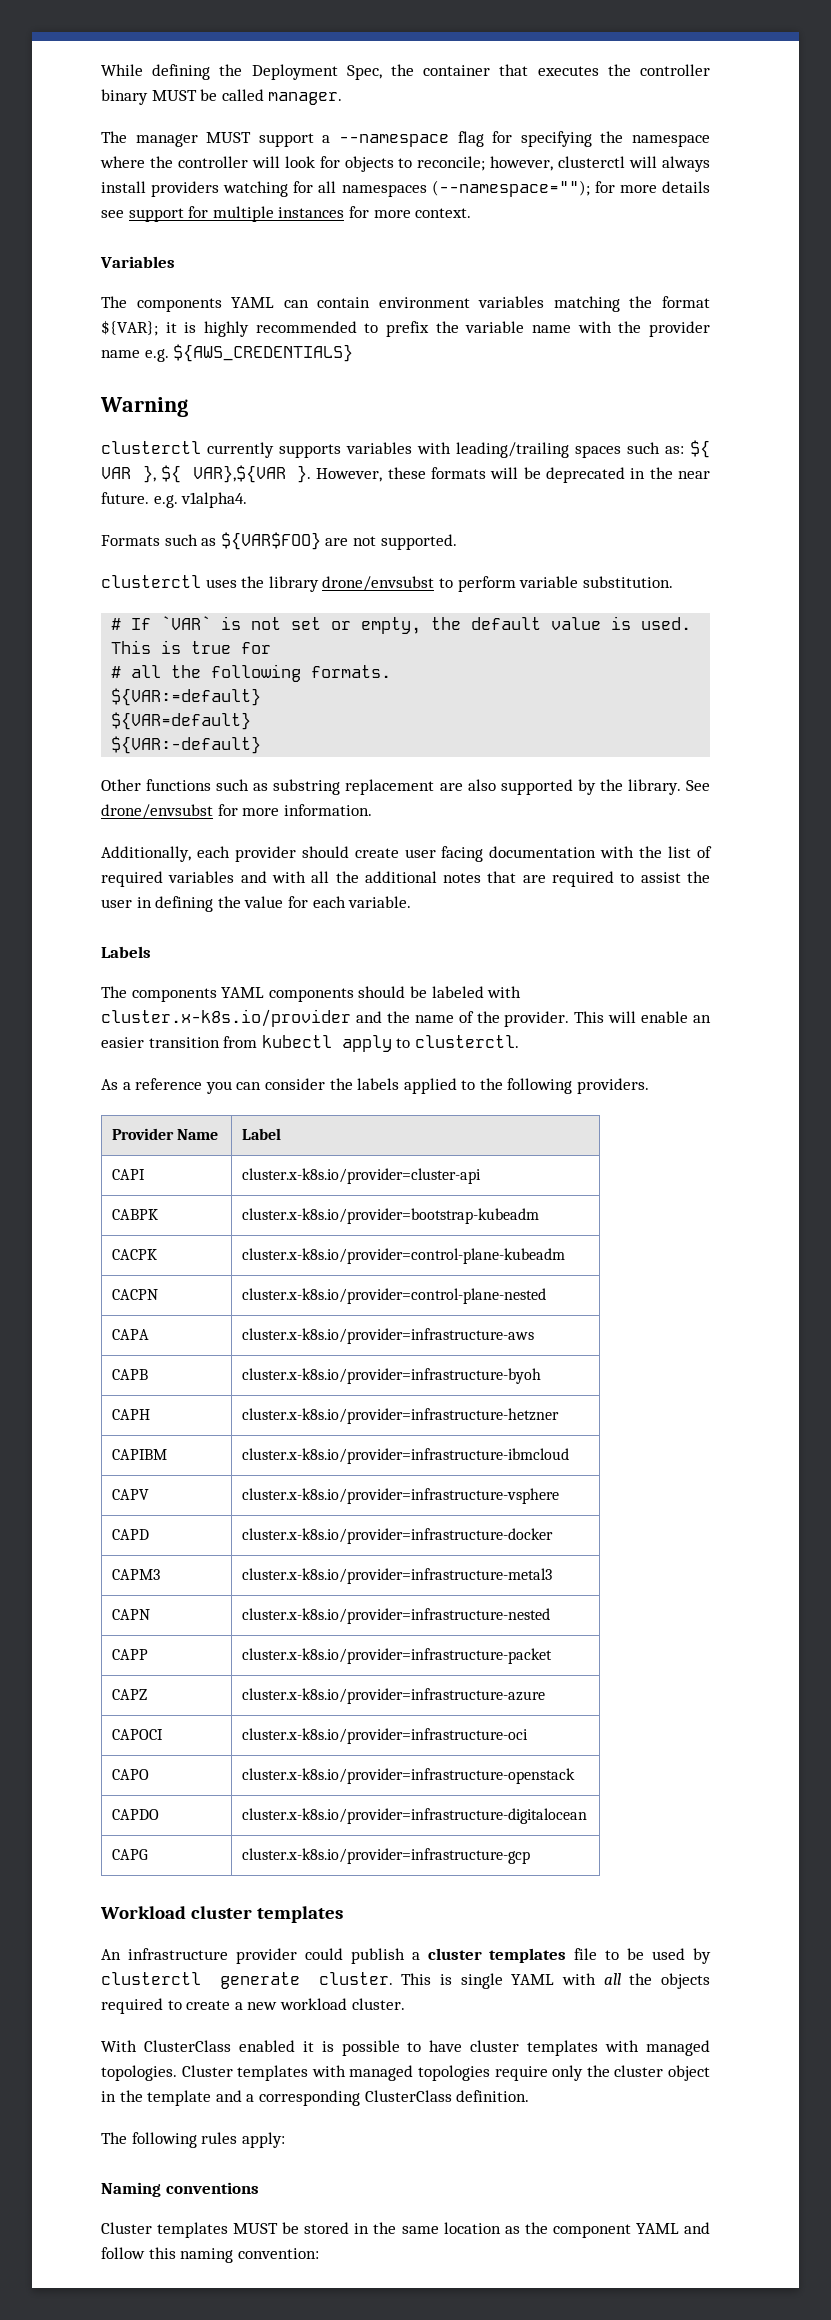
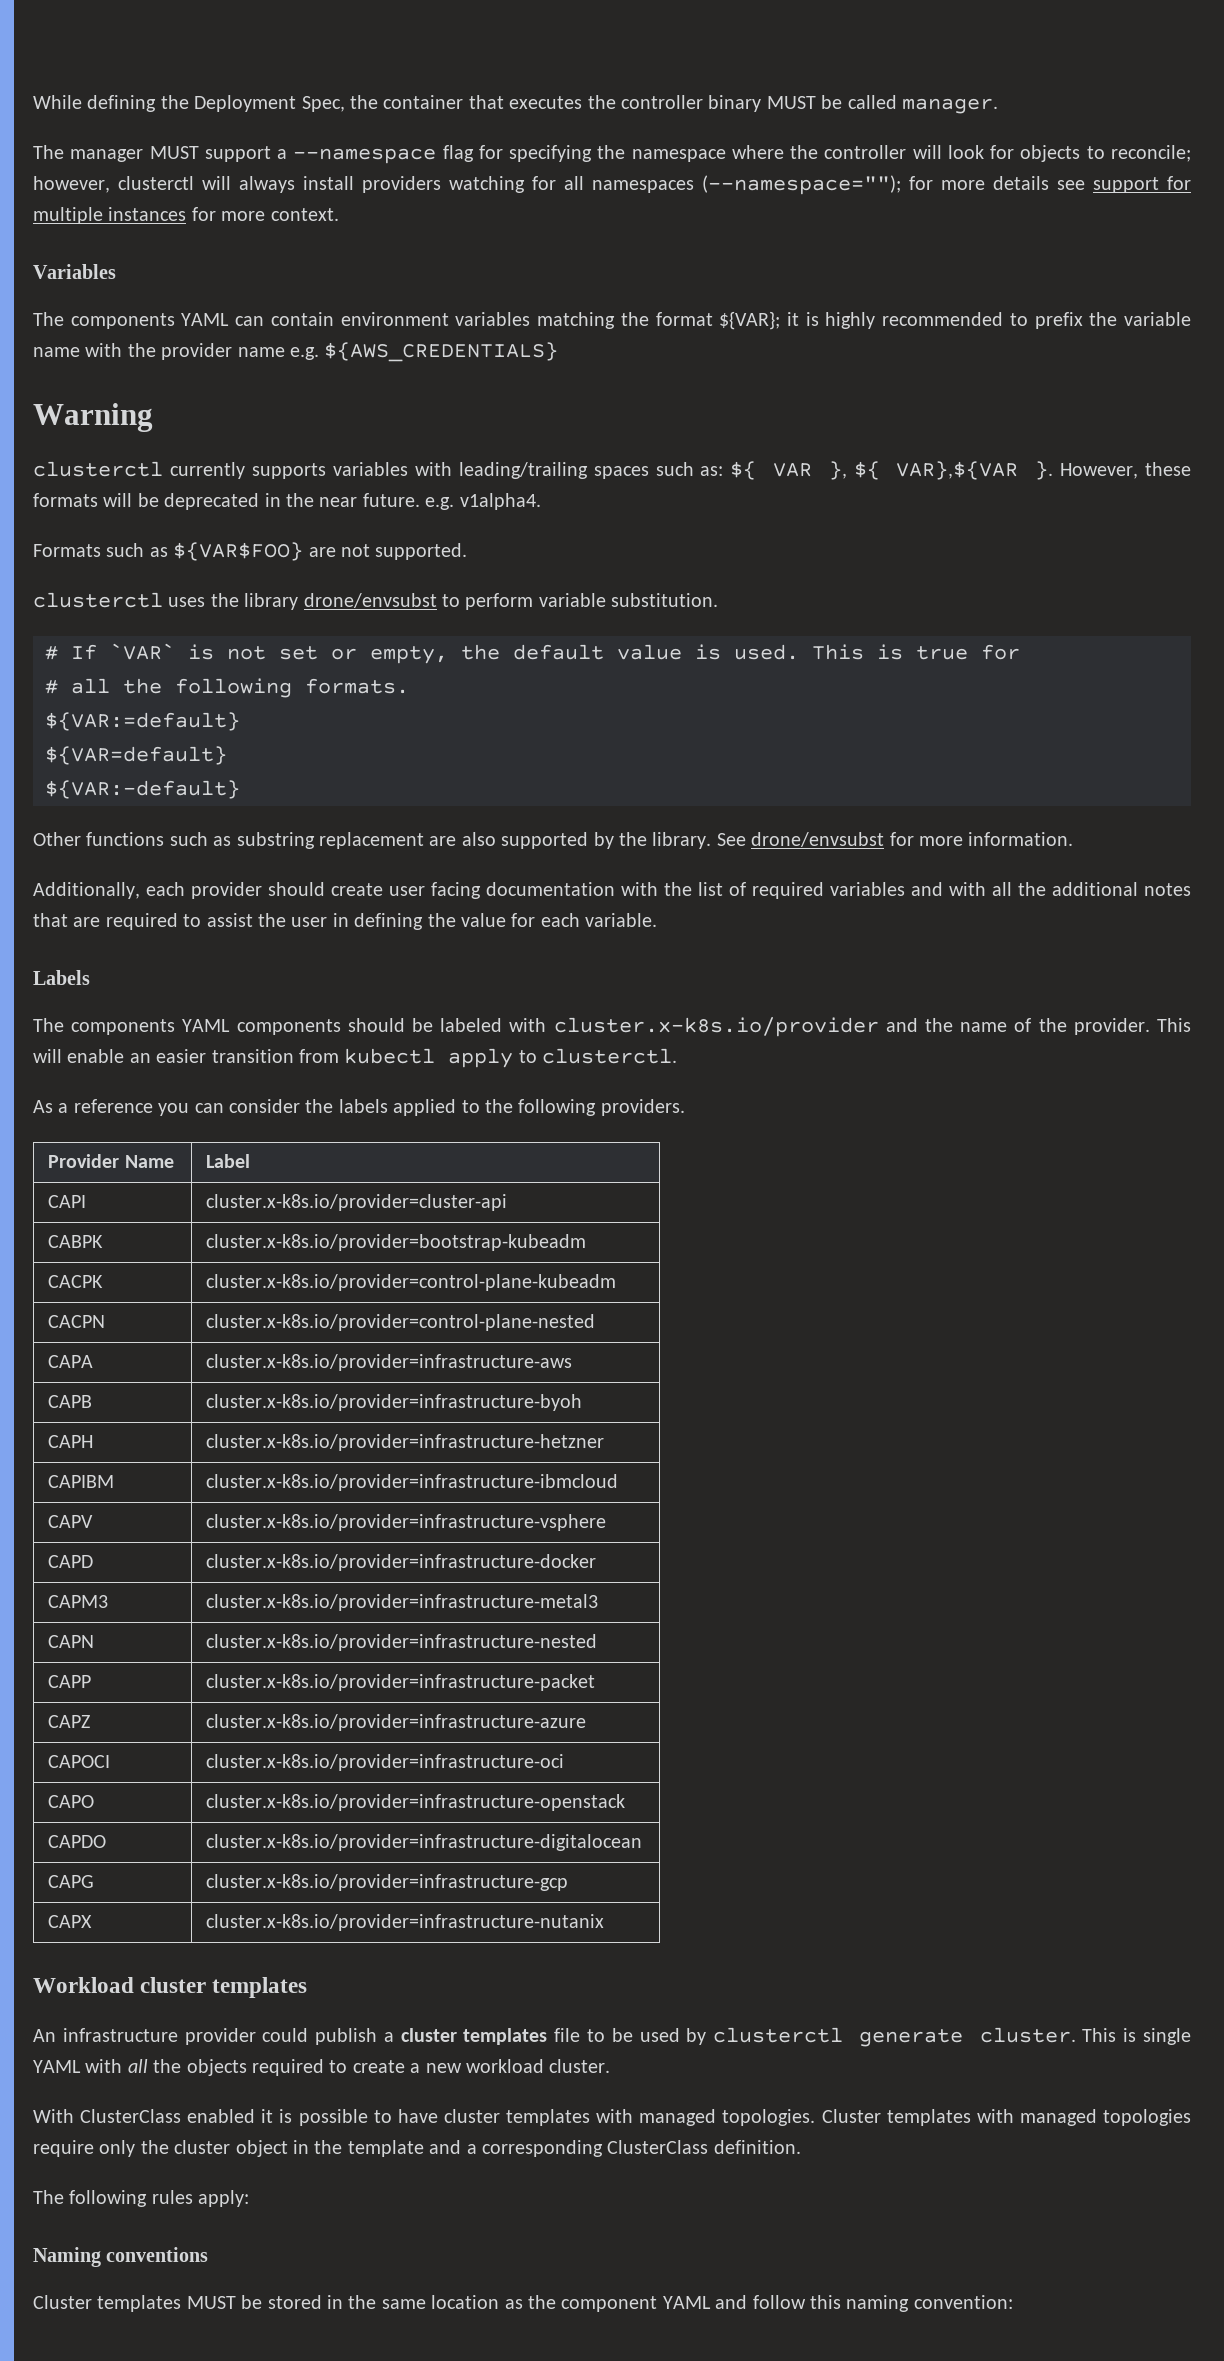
(530, 1856) none -> [48,1915,93,1928] [206,1914,605,1931] // CAPX | cluster.x-k8s.io/provider=infrastructure-nutanix

